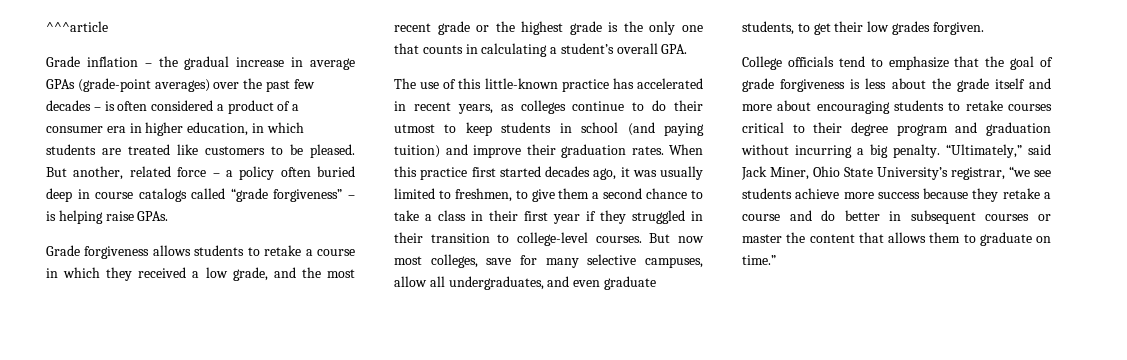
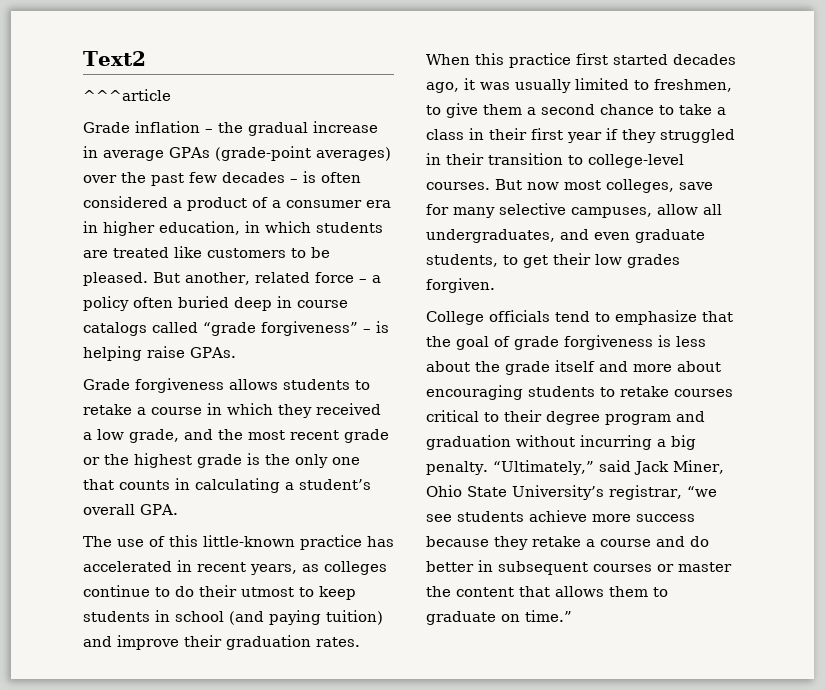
(46, 26) none -> [83,51,146,66] Text2 //

